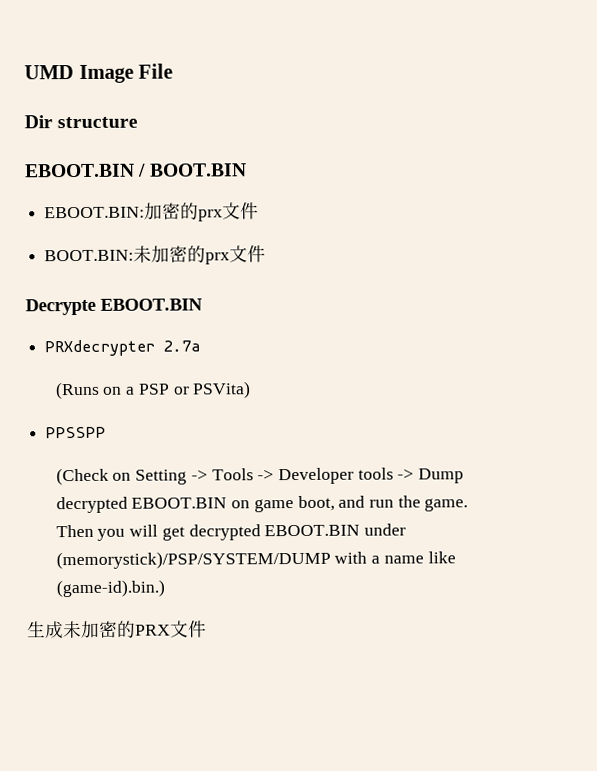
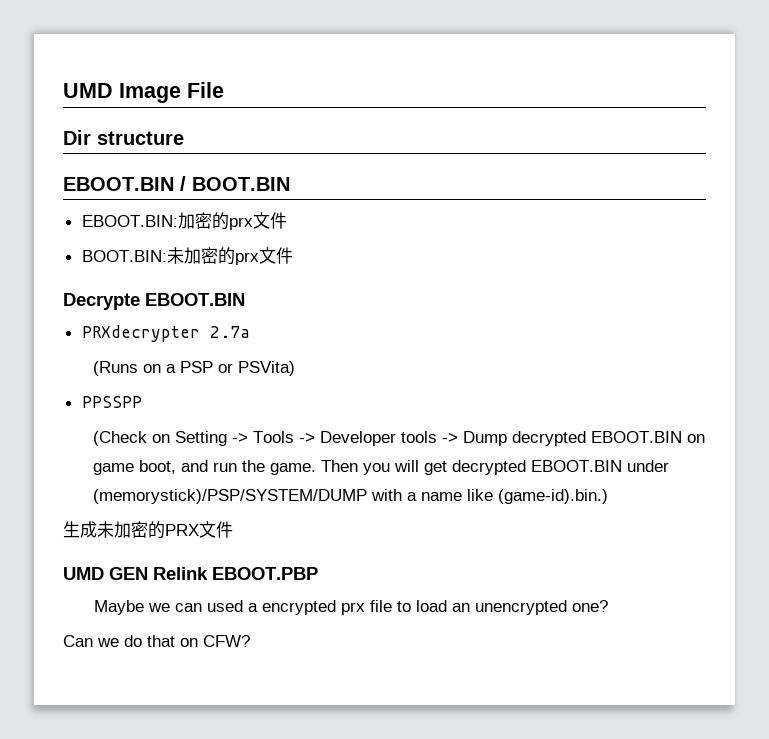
(207, 629) none -> [63,567,318,580] [94,600,609,615] [63,635,250,647] // UMD GEN Relink EBOOT.PBP // Maybe we can used a encrypted prx file to load an unencrypted one? // Can we do that on CFW?

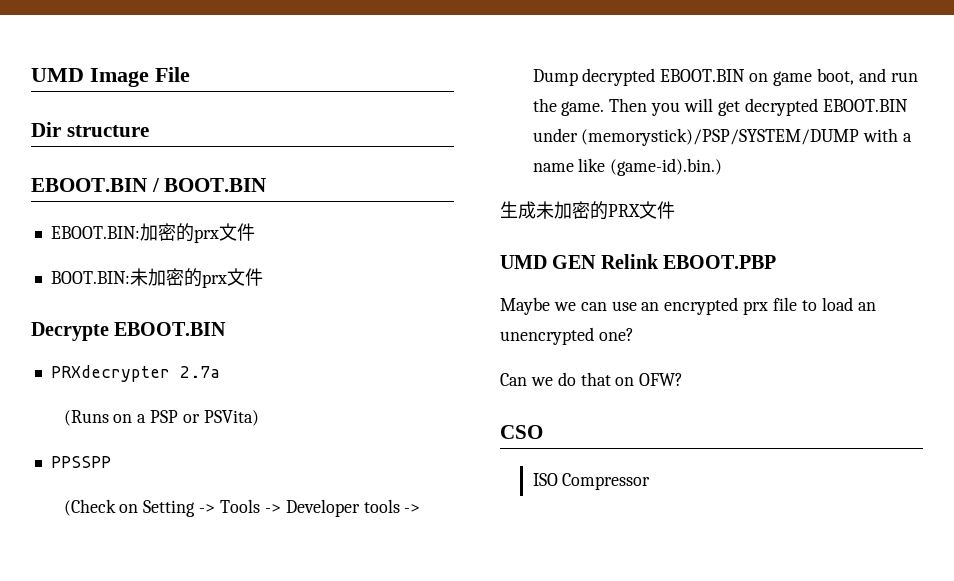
[207,600,259,612] used a -> [611,301,660,311] use an
[203,635,250,647] CFW? -> [639,373,684,386] [500,425,543,439] [532,473,651,490] OFW? // CSO // ISO Compressor

